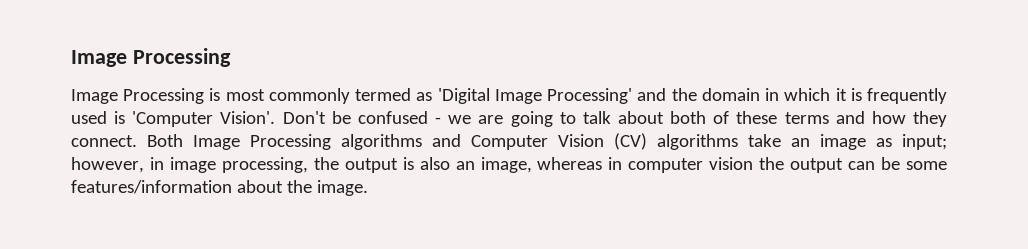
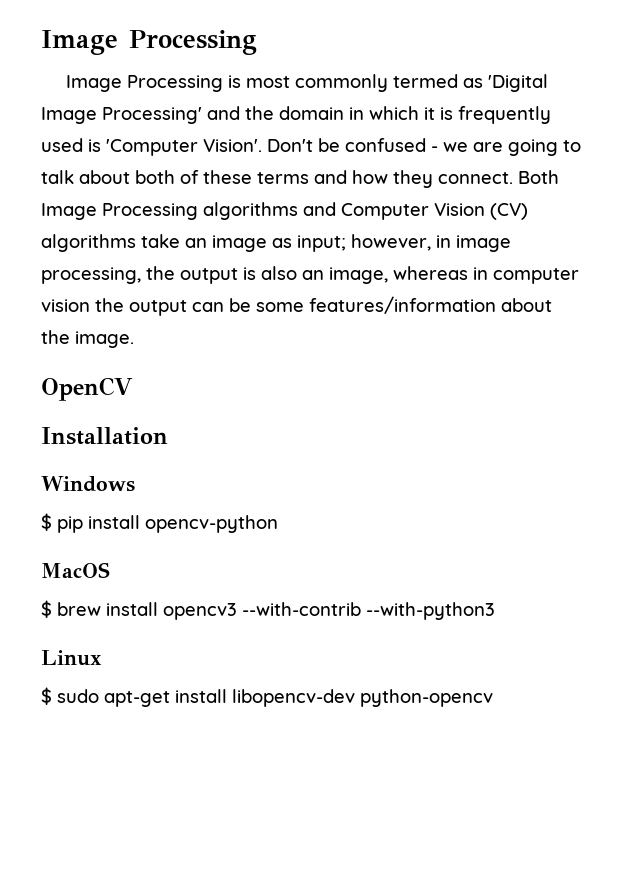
(368, 188) none -> [41,377,133,401] [41,427,168,445] [41,476,135,492] [41,513,278,533] [41,562,110,578] [41,600,495,620] [41,650,102,666] [41,687,493,707] // OpenCV // Installation // Windows // $ pip install opencv-python // MacOS // $ brew install opencv3 --with-contrib --with-python3 // Linux // $ sudo apt-get install libopencv-dev python-opencv

